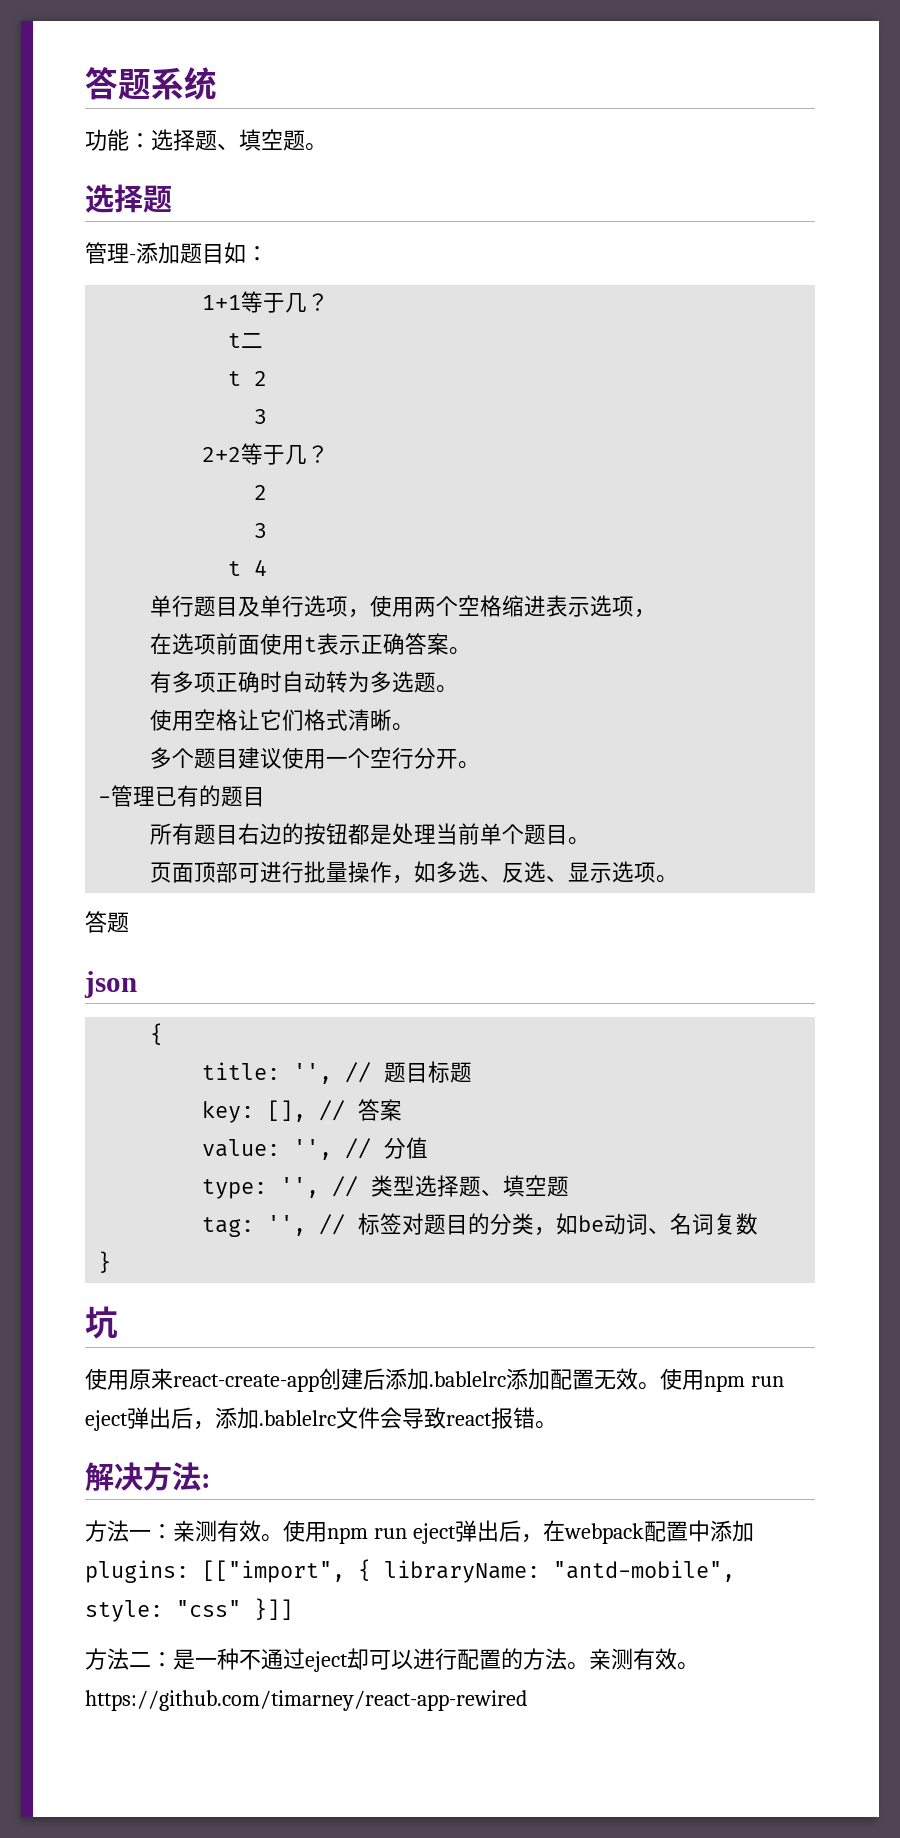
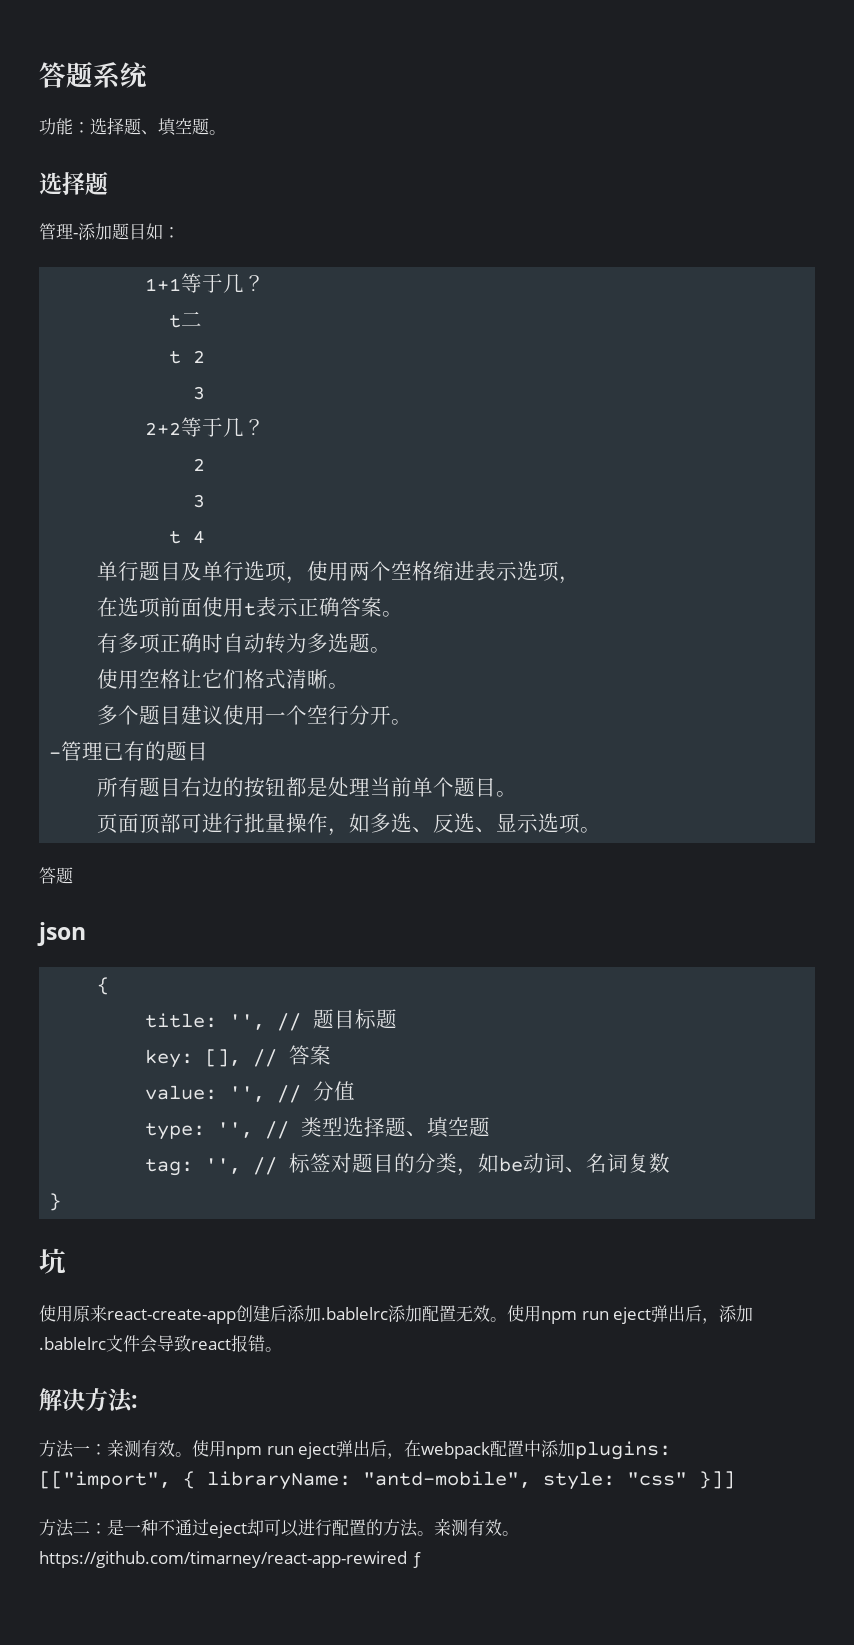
(527, 1700) none -> [411,1552,422,1568] ƒ

